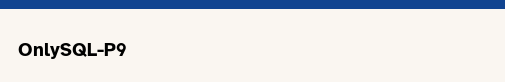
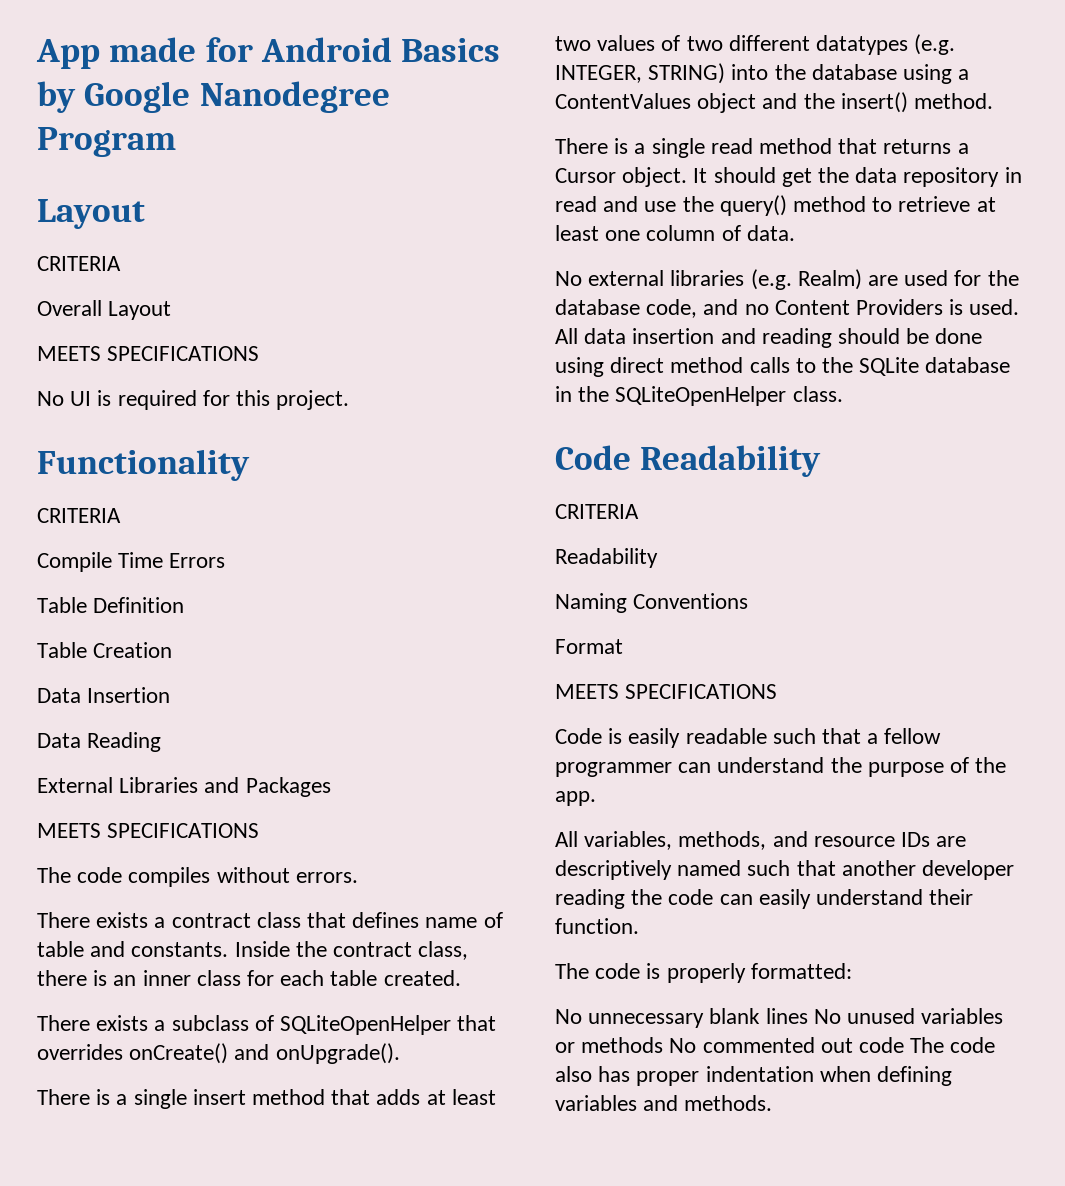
[18,43,127,59] OnlySQL-P9 -> [36,37,501,69] [37,81,390,113] [37,127,176,157] [37,199,145,229] [37,256,121,271] [37,300,172,320] [37,346,260,361] [37,390,350,410] [37,449,250,481] [37,508,121,523] [37,552,226,572] [37,597,185,613] [37,642,173,658] [37,687,171,703] [37,732,162,752] [37,777,331,797] [37,823,260,838] [37,867,358,887] [37,912,503,928] [37,941,469,960] [37,970,461,986] [37,1015,497,1035] [37,1043,400,1064] [37,1089,496,1109] [555,34,956,55] [555,63,970,84] [555,92,994,113] [555,138,969,158] [555,167,1022,187] [555,195,996,216] [555,225,795,241] [555,269,1019,290] [555,299,1020,318] [555,328,983,348] [555,357,1011,377] [555,386,843,406] [555,445,822,477] [555,504,639,519] [555,548,658,568] [555,593,749,613] [555,639,623,654] [555,684,778,699] [555,728,942,748] [555,757,1007,777] [555,791,596,806] [555,831,967,850] [555,860,1015,880] [555,889,974,909] [555,918,639,934] [555,963,852,983] [555,1008,1004,1028] [555,1037,996,1053] [555,1066,953,1086] [555,1095,773,1111] App made for Android Basics by Google Nanodegree Program // Layout // CRITERIA // Overall Layout // MEETS SPECIFICATIONS // No UI is required for this project. // Functionality // CRITERIA // Compile Time Errors // Table Definition // Table Creation // Data Insertion // Data Reading // External Libraries and Packages // MEETS SPECIFICATIONS // The code compiles without errors. // There exists a contract class that defines name of table and constants. Inside the contract class, there is an inner class for each table created. // There exists a subclass of SQLiteOpenHelper that overrides onCreate() and onUpgrade(). // There is a single insert method that adds at least two values of two different datatypes (e.g. INTEGER, STRING) into the database using a ContentValues object and the insert() method. // There is a single read method that returns a Cursor object. It should get the data repository in read and use the query() method to retrieve at least one column of data. // No external libraries (e.g. Realm) are used for the database code, and no Content Providers is used. All data insertion and reading should be done using direct method calls to the SQLite database in the SQLiteOpenHelper class. // Code Readability // CRITERIA // Readability // Naming Conventions // Format // MEETS SPECIFICATIONS // Code is easily readable such that a fellow programmer can understand the purpose of the app. // All variables, methods, and resource IDs are descriptively named such that another developer reading the code can easily understand their function. // The code is properly formatted: // No unnecessary blank lines No unused variables or methods No commented out code The code also has proper indentation when defining variables and methods.

